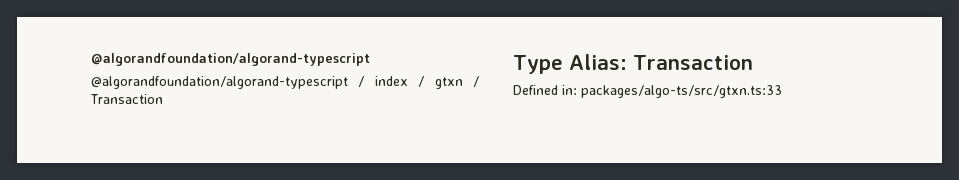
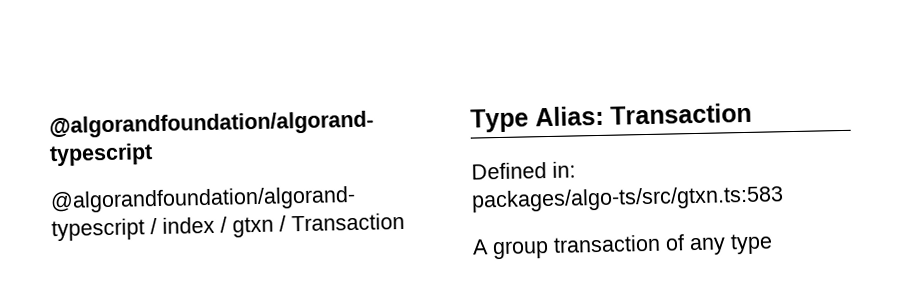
[581,85,782,98] packages/algo-ts/src/gtxn.ts:33 -> [471,185,784,213] [472,233,773,260] packages/algo-ts/src/gtxn.ts:583 // A group transaction of any type

